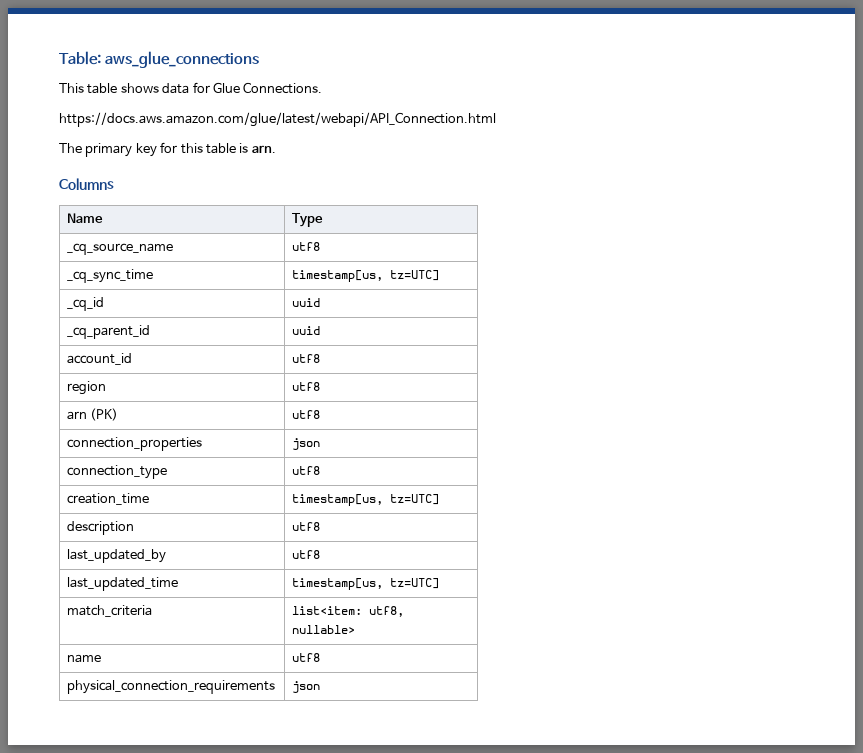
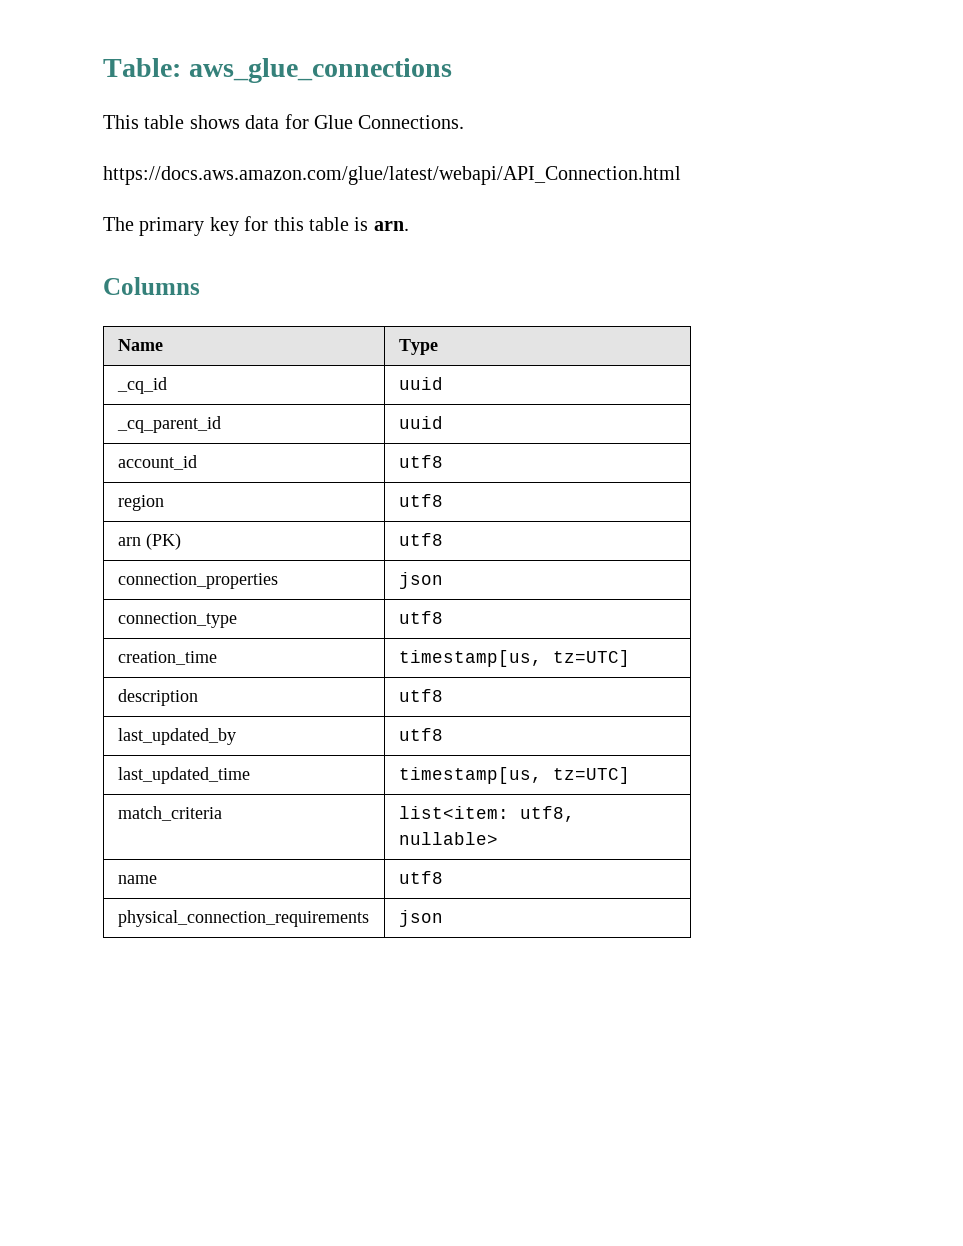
[67,243,174,255] [292,242,321,251] [67,269,154,283] [292,270,440,282] // _cq_source_name | utf8 // _cq_sync_time | timestamp[us, tz=UTC] -> (438, 347) none

